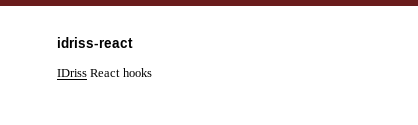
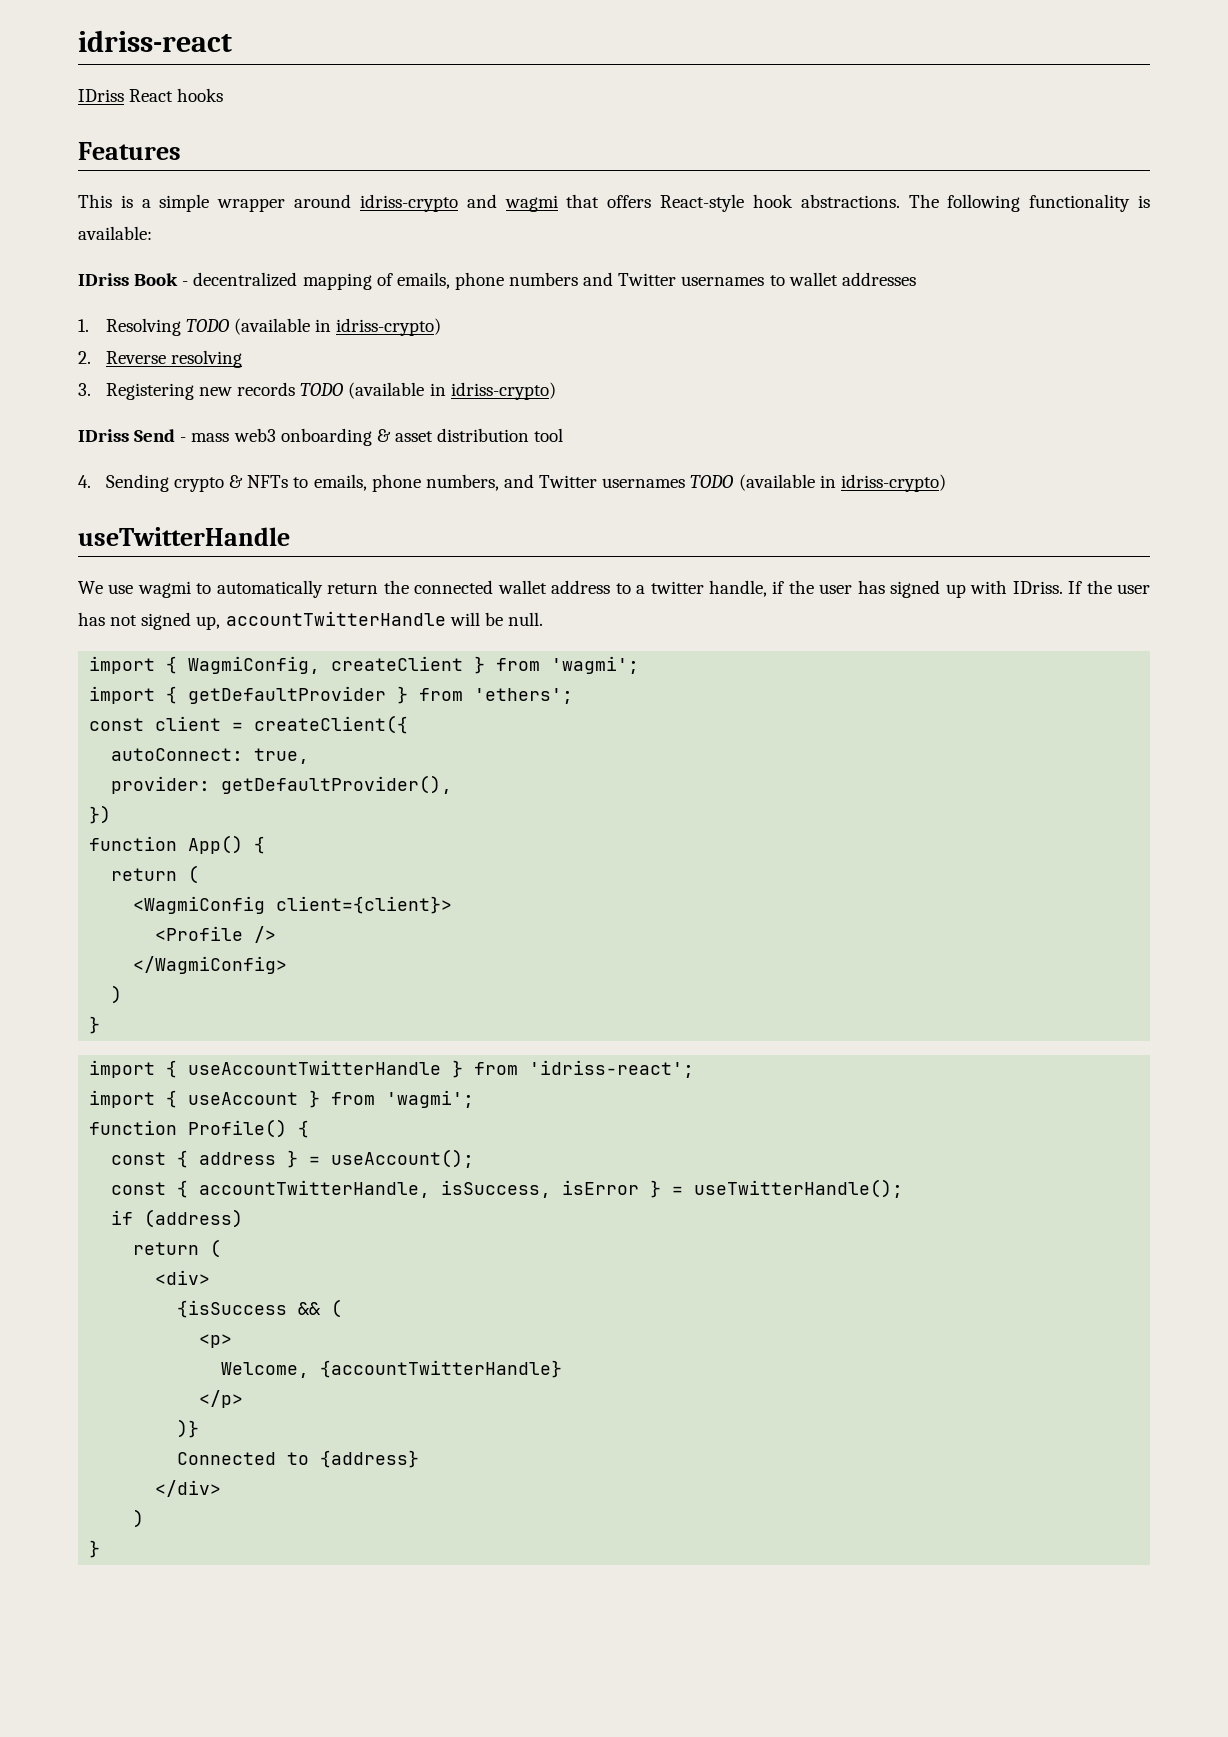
(152, 72) none -> [78,142,181,160] [78,194,1151,212] [78,226,152,240] [78,272,916,290] [78,318,442,336] [78,350,243,368] [78,382,556,400] [78,428,564,446] [78,474,946,492] [78,527,290,546] [78,580,1151,598] [78,611,543,630] [89,656,640,674] [89,686,574,704] [89,715,409,734] [111,748,310,764] [111,775,453,794] [89,805,112,824] [89,835,266,854] [111,865,200,884] [133,896,453,914] [155,926,277,943] [133,956,288,974] [111,985,123,1004] [89,1016,101,1034] [89,1060,695,1078] [89,1090,475,1108] [89,1119,310,1138] [111,1149,475,1168] [111,1179,904,1198] [111,1209,244,1228] [133,1239,222,1258] [155,1270,211,1285] [177,1299,343,1318] [199,1334,233,1348] [221,1360,563,1378] [199,1390,244,1408] [177,1419,200,1438] [177,1450,420,1468] [155,1480,222,1497] [133,1509,145,1528] [89,1540,101,1558] // Features // This is a simple wrapper around idriss-crypto and wagmi that offers React-style hook abstractions. The following functionality is available: // IDriss Book - decentralized mapping of emails, phone numbers and Twitter usernames to wallet addresses // 1. Resolving TODO (available in idriss-crypto) // 2. Reverse resolving // 3. Registering new records TODO (available in idriss-crypto) // IDriss Send - mass web3 onboarding & asset distribution tool // 4. Sending crypto & NFTs to emails, phone numbers, and Twitter usernames TODO (available in idriss-crypto) // useTwitterHandle // We use wagmi to automatically return the connected wallet address to a twitter handle, if the user has signed up with IDriss. If the user has not signed up, accountTwitterHandle will be null. // import { WagmiConfig, createClient } from 'wagmi'; // import { getDefaultProvider } from 'ethers'; // const client = createClient({ // autoConnect: true, // provider: getDefaultProvider(), // }) // function App() { // return ( // <WagmiConfig client={client}> // <Profile /> // </WagmiConfig> // ) // } // import { useAccountTwitterHandle } from 'idriss-react'; // import { useAccount } from 'wagmi'; // function Profile() { // const { address } = useAccount(); // const { accountTwitterHandle, isSuccess, isError } = useTwitterHandle(); // if (address) // return ( // <div> // {isSuccess && ( // <p> // Welcome, {accountTwitterHandle} // </p> // )} // Connected to {address} // </div> // ) // }

